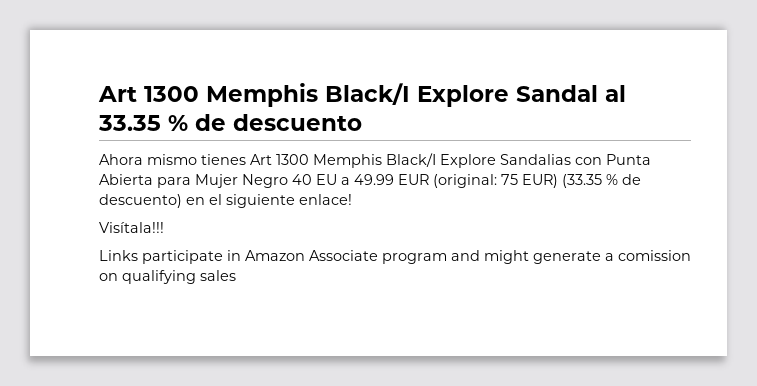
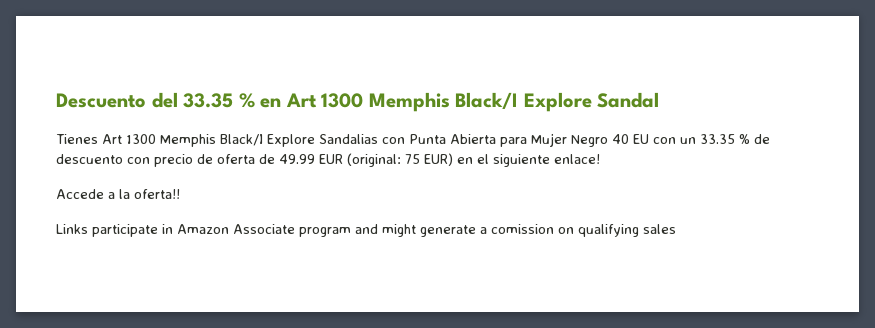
(98, 94) none -> [56,92,282,108] Descuento del 33.35 % en
[605,85,626,102] [98,114,362,131] [99,154,246,165] al 33.35 % de descuento // Ahora mismo tienes -> [56,134,98,144] // Tienes
[341,177,350,185] a -> [653,134,770,144] [56,154,275,167] con un 33.35 % de descuento con precio de oferta de
[562,174,641,188] [99,194,182,208] (33.35 % de descuento) -> (453, 159) none
[99,222,164,233] Visítala!!! -> [56,189,180,199] Accede a la oferta!!

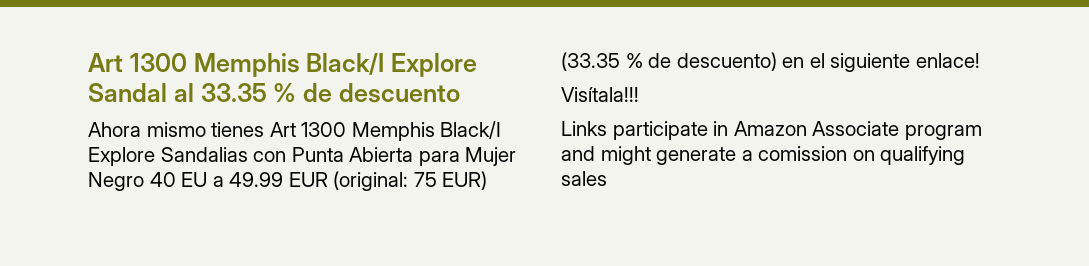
[56,92,282,108] Descuento del 33.35 % en -> (88, 62) none
[56,134,98,144] // Tienes -> [173,83,460,103] [88,122,265,137] al 33.35 % de descuento // Ahora mismo tienes
[653,134,770,144] [56,154,275,167] con un 33.35 % de descuento con precio de oferta de -> [212,176,224,187] a
(453, 159) none -> [561,52,777,71] (33.35 % de descuento)
[56,189,180,199] Accede a la oferta!! -> [561,87,639,102] Visítala!!!

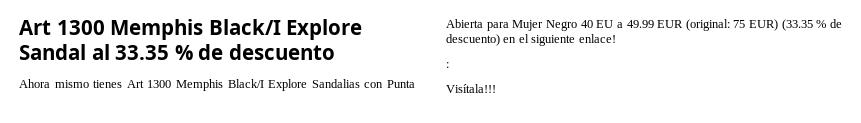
(980, 60) none -> [446,62,449,68] // :
[561,121,982,140] [561,146,966,165] [561,171,607,186] // Links participate in Amazon Associate program and might generate a comission on qualifying sales -> (496, 88) none

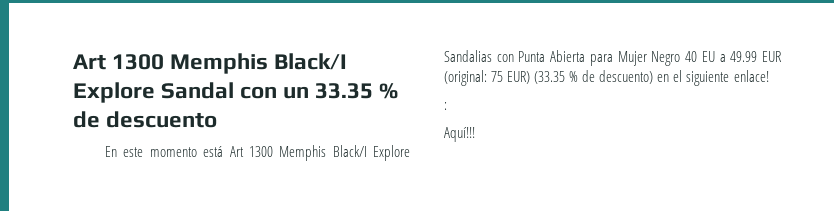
[91,44,110,60] al -> [240,86,310,99] con un
[19,79,123,88] Ahora mismo tienes -> [105,146,224,157] En este momento está
[446,84,496,93] Visítala!!! -> [444,127,475,142] Aquí!!!

